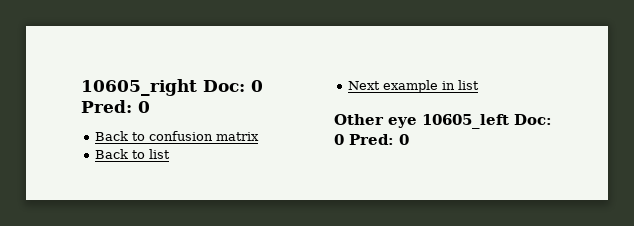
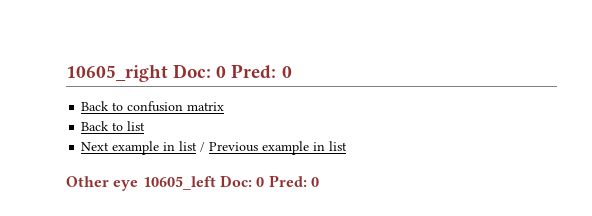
(480, 85) none -> [200,141,348,155] / Previous example in list

